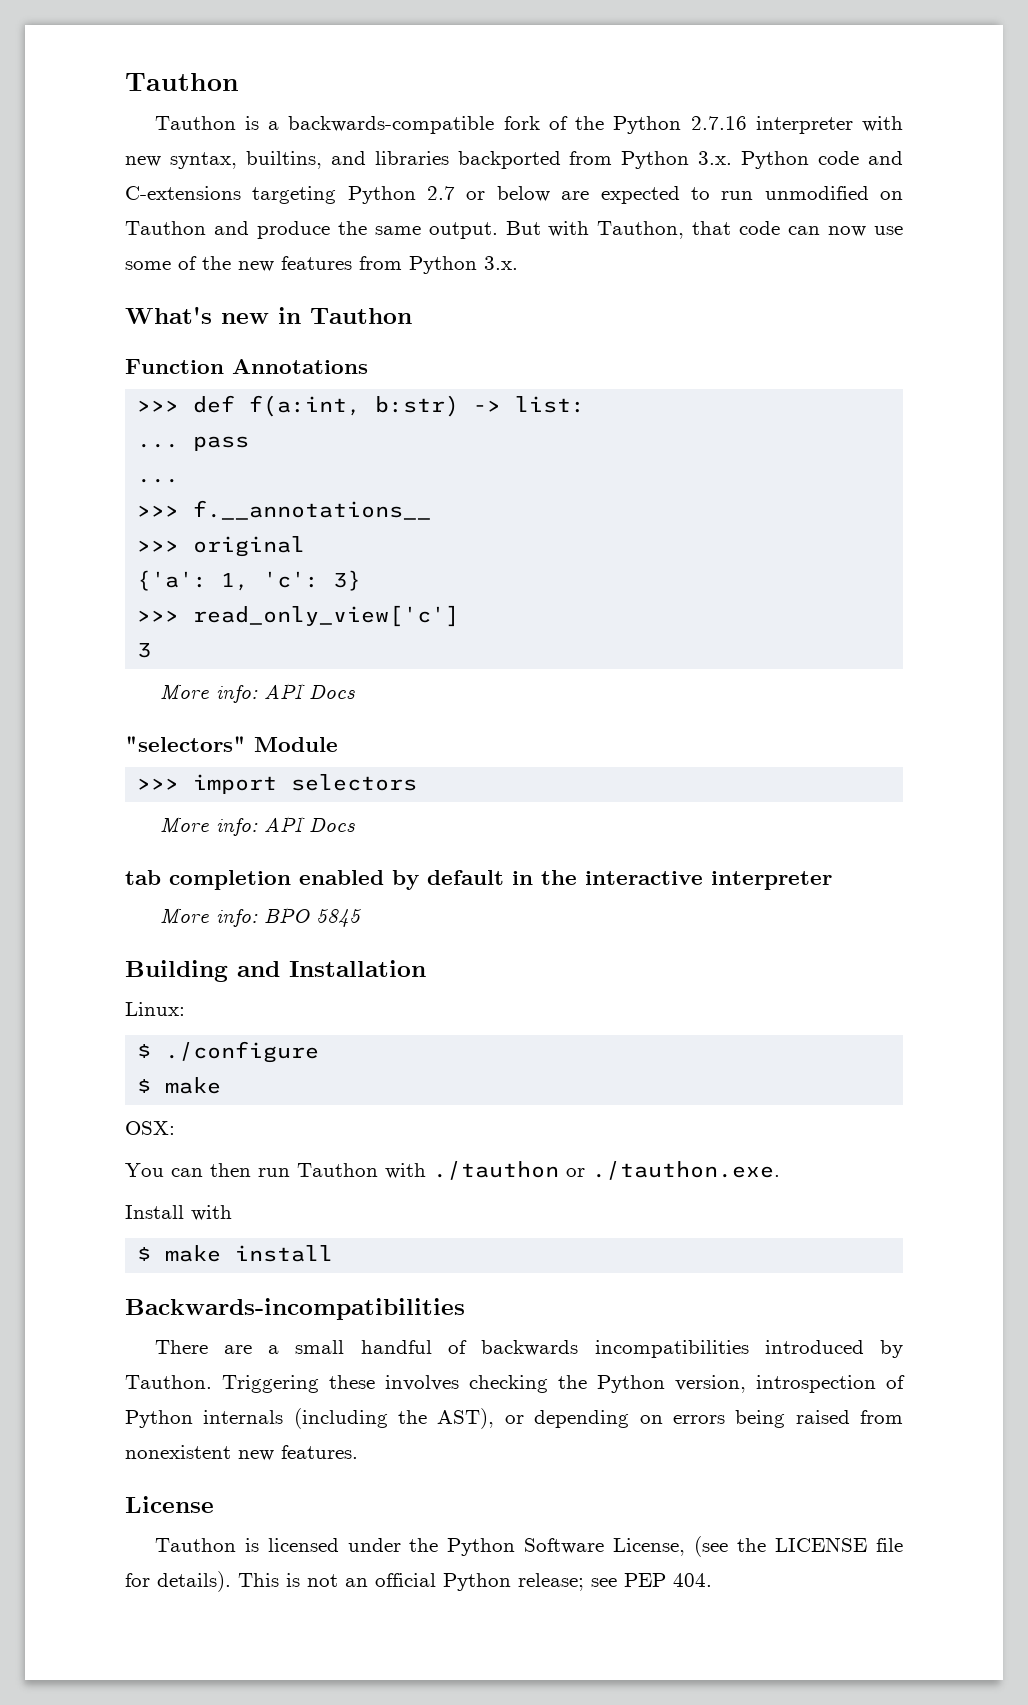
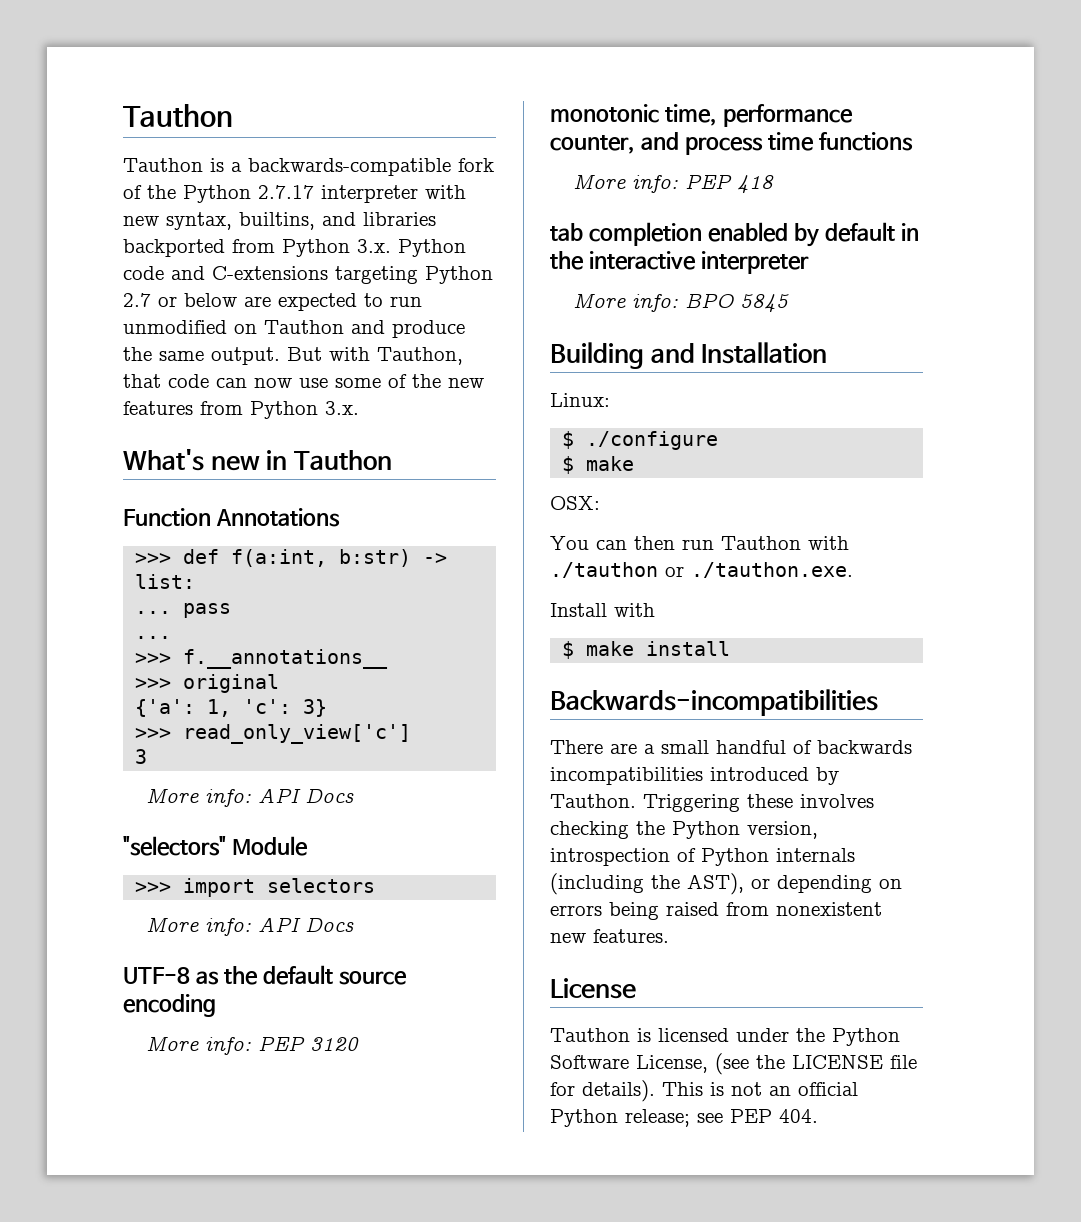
[690,116,747,130] 2.7.16 -> [258,185,314,199] 2.7.17
(356, 825) none -> [123,965,407,985] [123,994,216,1017] [146,1036,360,1055] [550,104,853,127] [550,132,913,155] [573,174,775,194] // UTF-8 as the default source encoding // More info: PEP 3120 // monotonic time, performance counter, and process time functions // More info: PEP 418

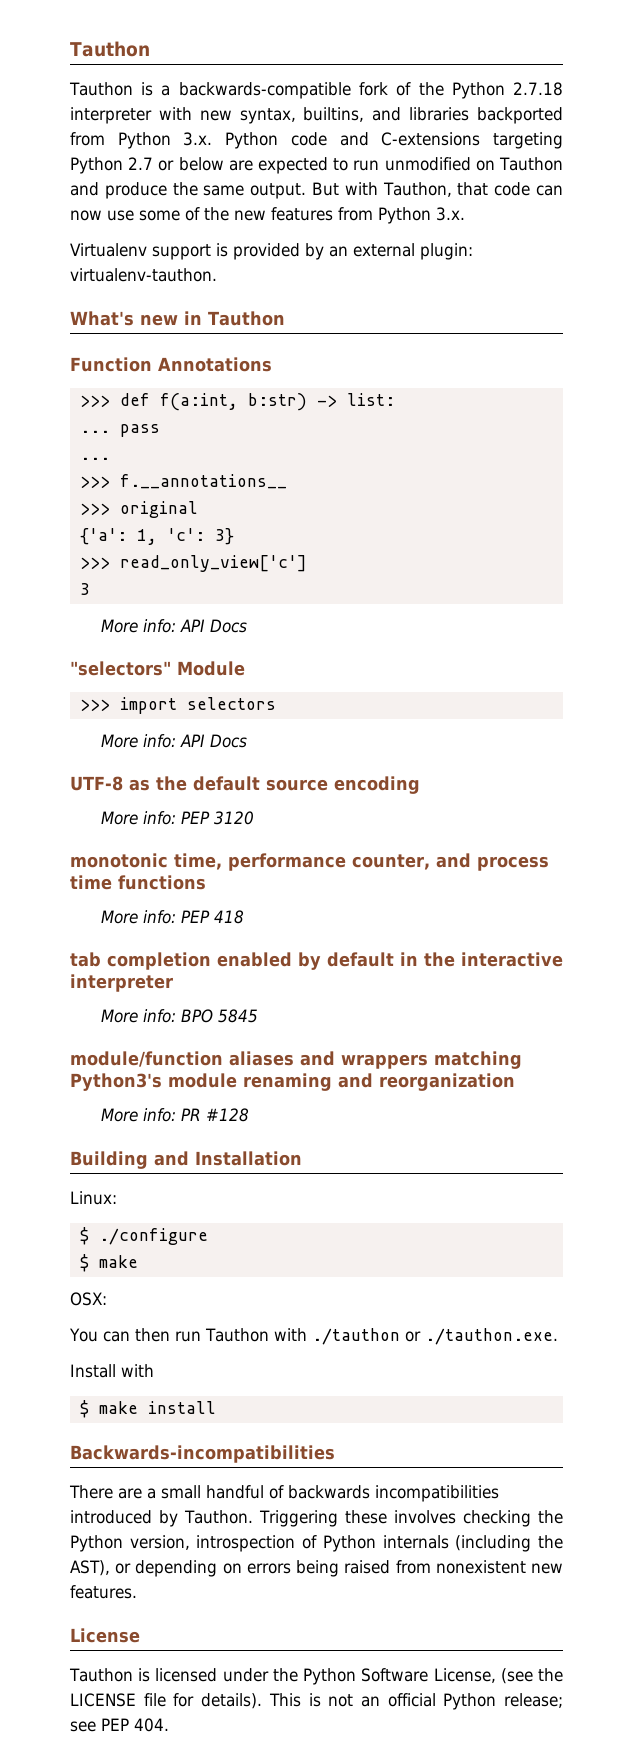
[258,185,314,199] 2.7.17 -> [513,82,563,96] 2.7.18
(359, 408) none -> [70,243,473,260] [70,268,217,282] // Virtualenv support is provided by an external plugin: virtualenv-tauthon.
(790, 303) none -> [70,1051,522,1069] [70,1073,515,1091] [101,1108,250,1122] // module/function aliases and wrappers matching Python3's module renaming and reorganization // More info: PR #128

